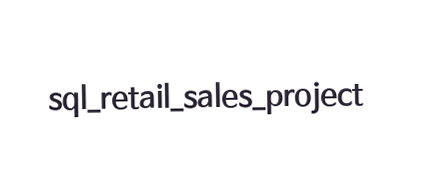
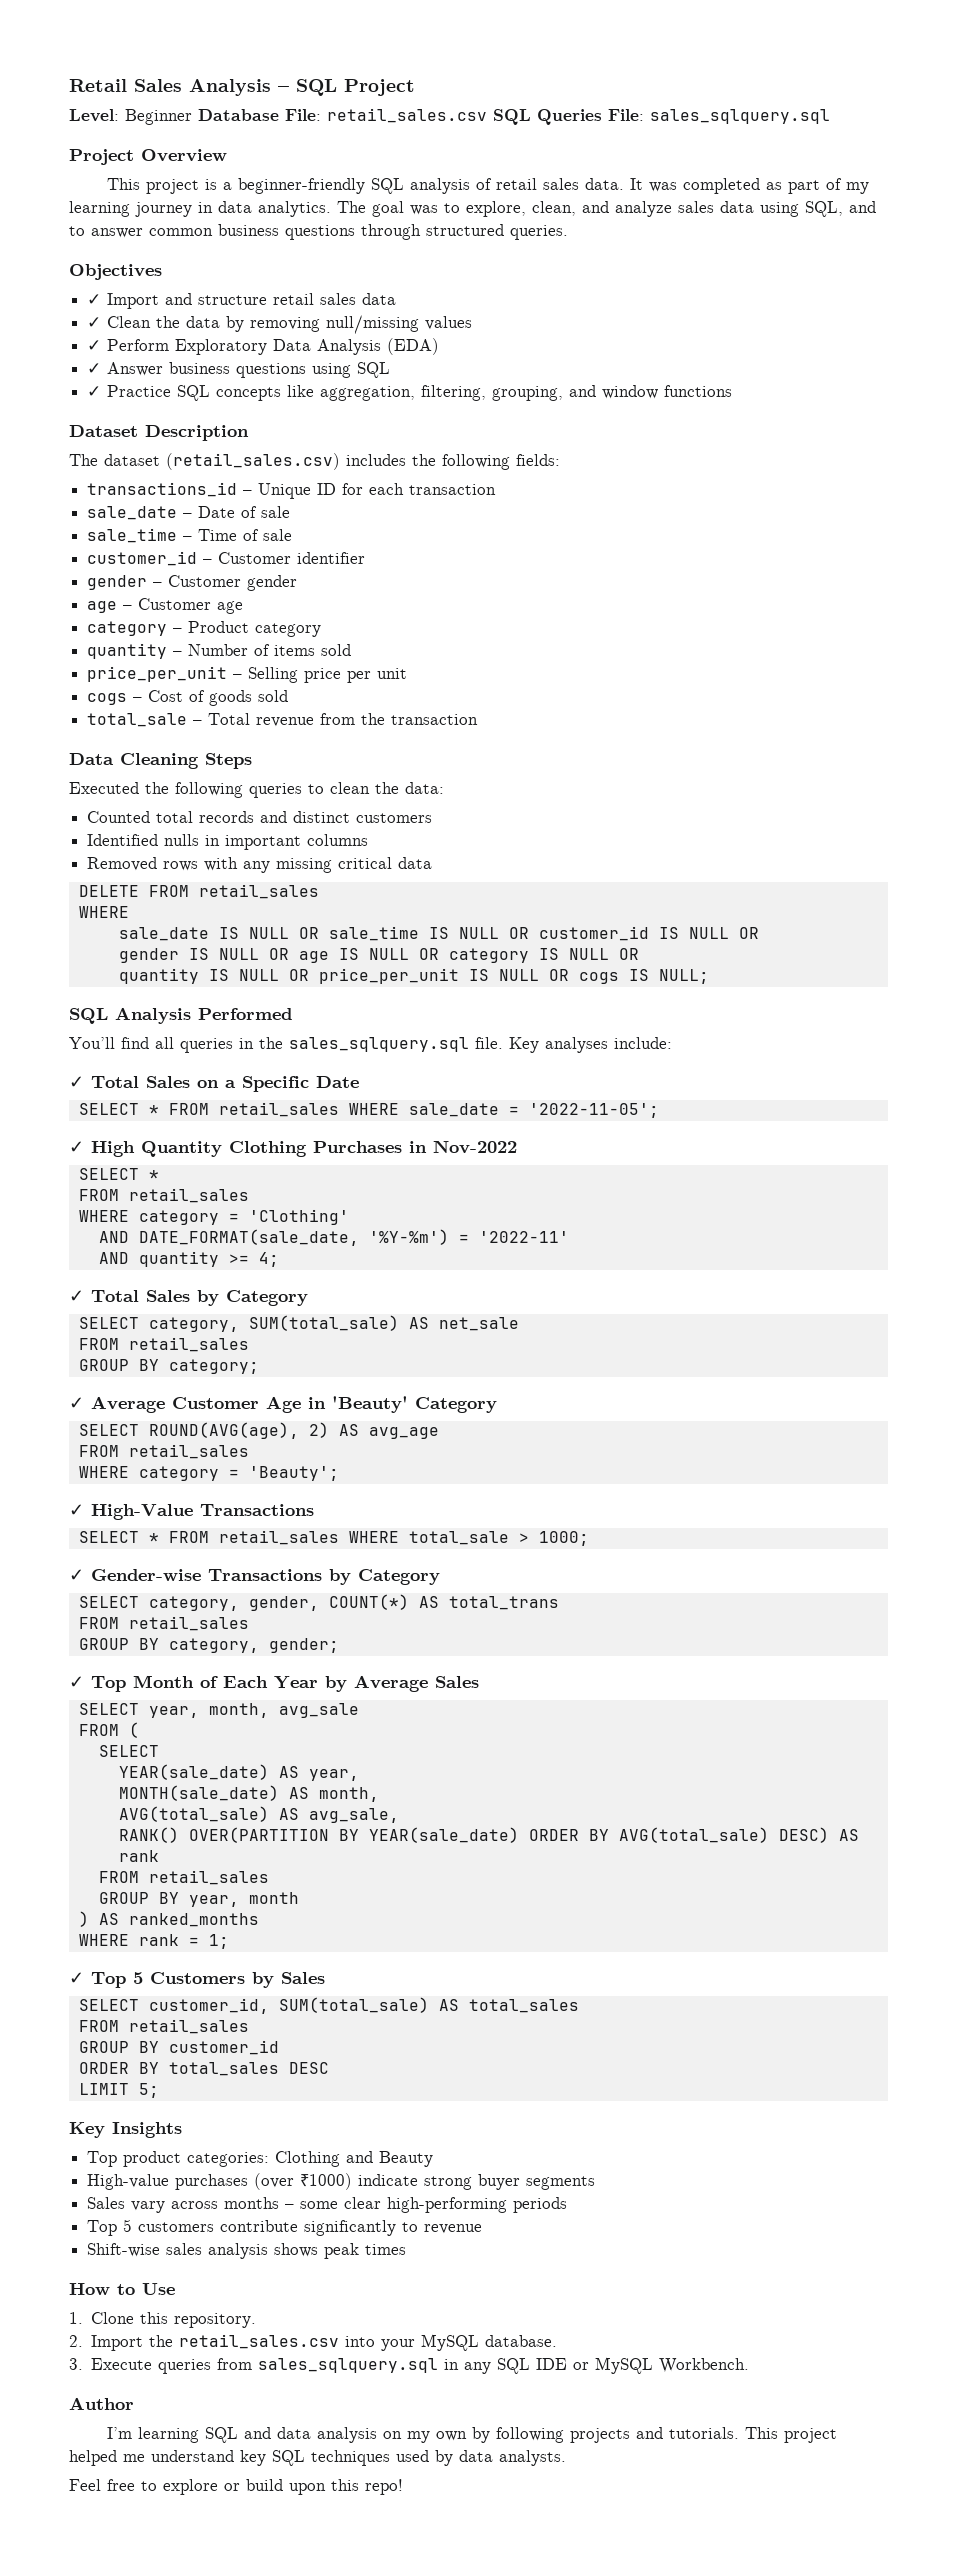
[47,79,364,119] sql_retail_sales_project -> [69,79,415,96] [69,108,830,125] [69,149,227,165] [107,178,870,194] [69,201,876,217] [69,224,568,240] [69,264,162,280] [87,293,397,309] [87,315,473,334] [87,338,440,355] [87,362,391,378] [87,385,733,401] [69,425,249,441] [69,453,560,470] [87,482,497,499] [87,506,291,520] [87,528,293,543] [87,551,366,566] [87,575,298,591] [87,598,244,614] [87,621,322,637] [87,643,352,659] [87,666,408,683] [87,690,289,706] [87,713,479,727] [69,753,252,769] [69,782,444,798] [87,811,433,823] [87,834,369,850] [87,857,433,873] [78,884,319,899] [78,906,129,918] [118,926,759,941] [118,948,639,963] [118,968,709,984] [69,1007,292,1024] [69,1037,672,1053] [69,1076,359,1092] [78,1102,659,1118] [69,1140,517,1157] [78,1168,159,1180] [78,1188,249,1203] [78,1209,349,1225] [98,1229,569,1246] [98,1251,279,1267] [69,1290,308,1306] [78,1315,519,1332] [78,1337,249,1352] [78,1359,259,1374] [69,1396,497,1413] [78,1422,439,1439] [78,1444,249,1459] [78,1466,339,1481] [69,1504,314,1520] [78,1530,589,1546] [69,1569,440,1585] [78,1594,559,1611] [78,1616,249,1631] [78,1638,339,1653] [69,1675,479,1692] [78,1703,359,1718] [78,1722,139,1738] [98,1745,159,1757] [118,1764,359,1781] [118,1785,379,1802] [118,1806,399,1823] [118,1827,859,1843] [118,1850,159,1862] [98,1870,269,1885] [98,1892,299,1907] [78,1911,259,1927] [78,1934,229,1949] [69,1972,325,1988] [78,1997,579,2014] [78,2019,249,2034] [78,2040,279,2055] [78,2062,329,2076] [78,2083,159,2098] [69,2122,182,2138] [87,2151,434,2167] [87,2173,596,2190] [87,2197,568,2213] [87,2219,483,2236] [87,2243,407,2259] [69,2283,175,2295] [69,2312,257,2328] [69,2334,558,2351] [69,2357,750,2374] [69,2397,134,2410] [107,2427,838,2443] [69,2450,566,2466] [69,2479,403,2495] Retail Sales Analysis – SQL Project // Level: Beginner Database File: retail_sales.csv SQL Queries File: sales_sqlquery.sql // Project Overview // This project is a beginner-friendly SQL analysis of retail sales data. It was completed as part of my learning journey in data analytics. The goal was to explore, clean, and analyze sales data using SQL, and to answer common business questions through structured queries. // Objectives // ✓ Import and structure retail sales data // ✓ Clean the data by removing null/missing values // ✓ Perform Exploratory Data Analysis (EDA) // ✓ Answer business questions using SQL // ✓ Practice SQL concepts like aggregation, filtering, grouping, and window functions // Dataset Description // The dataset (retail_sales.csv) includes the following fields: // transactions_id – Unique ID for each transaction // sale_date – Date of sale // sale_time – Time of sale // customer_id – Customer identifier // gender – Customer gender // age – Customer age // category – Product category // quantity – Number of items sold // price_per_unit – Selling price per unit // cogs – Cost of goods sold // total_sale – Total revenue from the transaction // Data Cleaning Steps // Executed the following queries to clean the data: // Counted total records and distinct customers // Identified nulls in important columns // Removed rows with any missing critical data // DELETE FROM retail_sales // WHERE // sale_date IS NULL OR sale_time IS NULL OR customer_id IS NULL OR // gender IS NULL OR age IS NULL OR category IS NULL OR // quantity IS NULL OR price_per_unit IS NULL OR cogs IS NULL; // SQL Analysis Performed // You’ll find all queries in the sales_sqlquery.sql file. Key analyses include: // ✓ Total Sales on a Specific Date // SELECT * FROM retail_sales WHERE sale_date = '2022-11-05'; // ✓ High Quantity Clothing Purchases in Nov-2022 // SELECT * // FROM retail_sales // WHERE category = 'Clothing' // AND DATE_FORMAT(sale_date, '%Y-%m') = '2022-11' // AND quantity >= 4; // ✓ Total Sales by Category // SELECT category, SUM(total_sale) AS net_sale // FROM retail_sales // GROUP BY category; // ✓ Average Customer Age in 'Beauty' Category // SELECT ROUND(AVG(age), 2) AS avg_age // FROM retail_sales // WHERE category = 'Beauty'; // ✓ High-Value Transactions // SELECT * FROM retail_sales WHERE total_sale > 1000; // ✓ Gender-wise Transactions by Category // SELECT category, gender, COUNT(*) AS total_trans // FROM retail_sales // GROUP BY category, gender; // ✓ Top Month of Each Year by Average Sales // SELECT year, month, avg_sale // FROM ( // SELECT // YEAR(sale_date) AS year, // MONTH(sale_date) AS month, // AVG(total_sale) AS avg_sale, // RANK() OVER(PARTITION BY YEAR(sale_date) ORDER BY AVG(total_sale) DESC) AS rank // FROM retail_sales // GROUP BY year, month // ) AS ranked_months // WHERE rank = 1; // ✓ Top 5 Customers by Sales // SELECT customer_id, SUM(total_sale) AS total_sales // FROM retail_sales // GROUP BY customer_id // ORDER BY total_sales DESC // LIMIT 5; // Key Insights // Top product categories: Clothing and Beauty // High-value purchases (over ₹1000) indicate strong buyer segments // Sales vary across months – some clear high-performing periods // Top 5 customers contribute significantly to revenue // Shift-wise sales analysis shows peak times // How to Use // 1. Clone this repository. // 2. Import the retail_sales.csv into your MySQL database. // 3. Execute queries from sales_sqlquery.sql in any SQL IDE or MySQL Workbench. // Author // I’m learning SQL and data analysis on my own by following projects and tutorials. This project helped me understand key SQL techniques used by data analysts. // Feel free to explore or build upon this repo!

